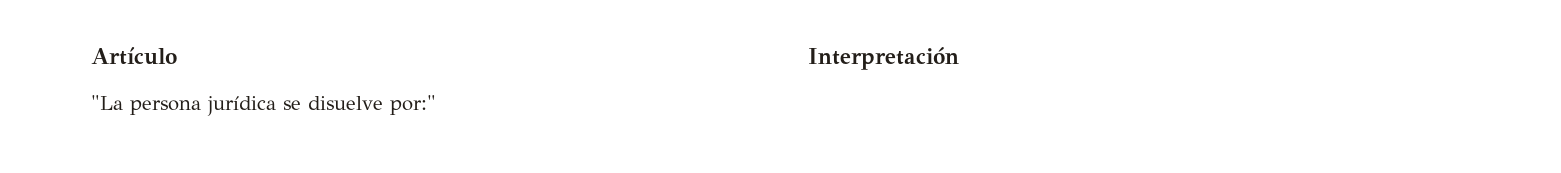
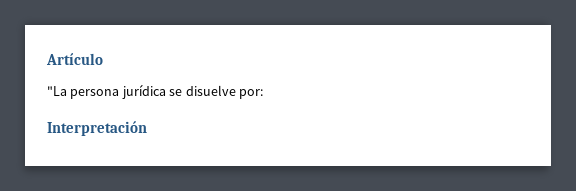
[390,95,436,115] por:" -> [238,89,263,99] por:

